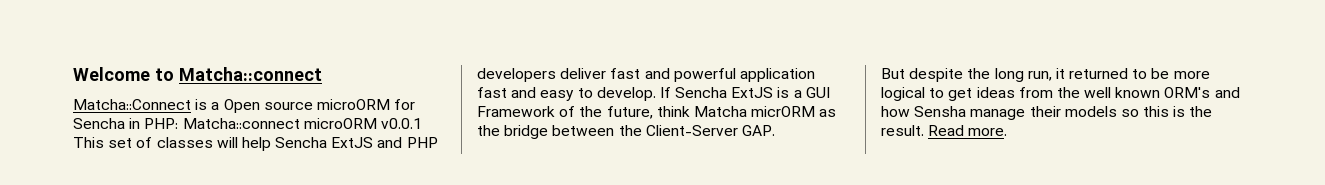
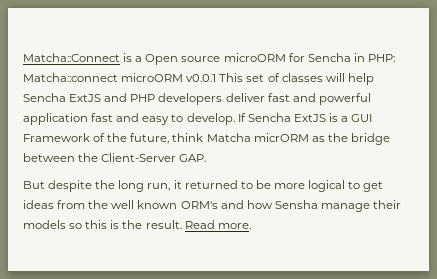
[73,67,322,81] Welcome to Matcha::connect // -> (23, 57) none

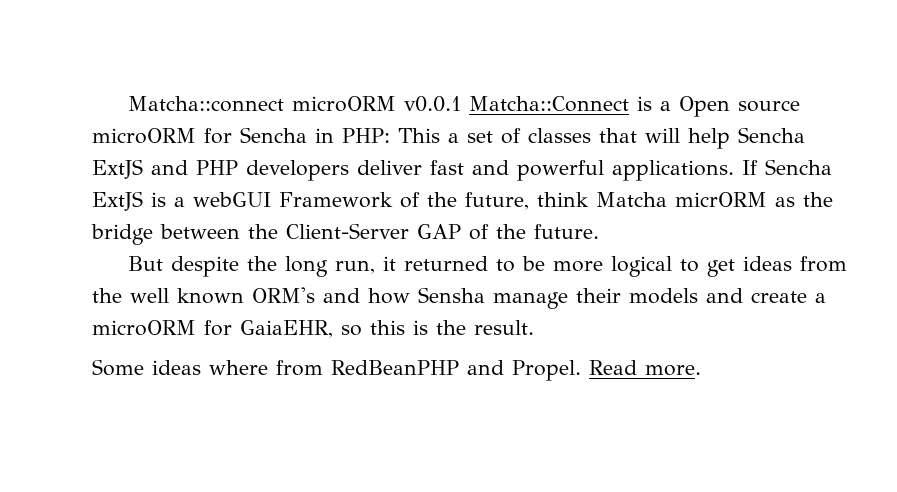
(23, 57) none -> [127,96,461,112] Matcha::connect microORM v0.0.1
[23,73,244,82] Matcha::connect microORM v0.0.1 This -> [398,128,459,143] This a
(323, 77) none -> [599,128,637,143] that
[23,113,235,125] application fast and easy to develop. -> [612,160,734,181] applications.
[351,114,373,122] GUI -> [193,192,271,207] webGUI
[179,154,207,162] GAP. -> [417,224,599,240] GAP of the future.
(66, 224) none -> [706,288,826,303] [92,320,333,338] and create a microORM for GaiaEHR,
(182, 224) none -> [92,359,581,381] // Some ideas where from RedBeanPHP and Propel.

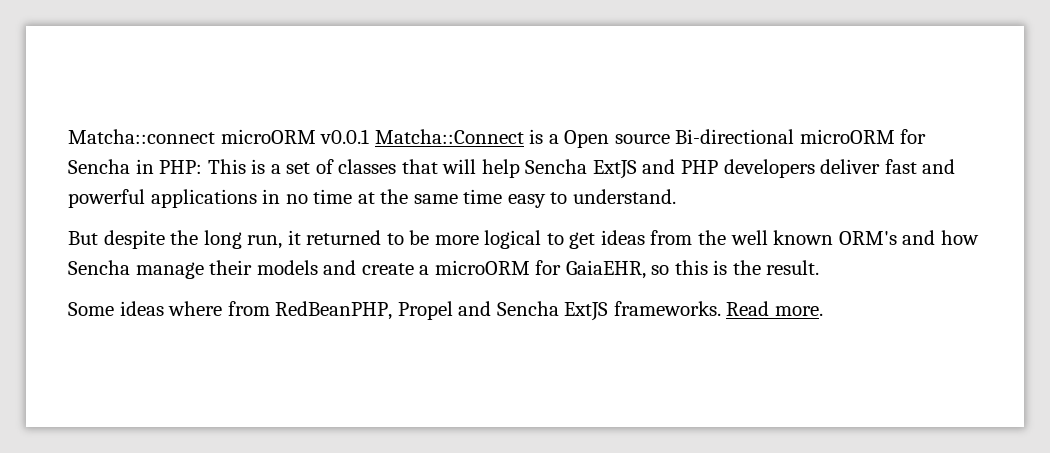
(800, 106) none -> [675,129,795,144] Bi-directional
(440, 135) none -> [251,159,266,174] is
[612,159,832,181] [92,191,833,211] [91,223,599,245] applications. If Sencha ExtJS is a webGUI Framework of the future, think Matcha micrORM as the bridge between the Client-Server GAP of the future. -> [150,189,676,208] applications in no time at the same time easy to understand.
[418,287,485,303] Sensha -> [68,260,130,275] Sencha
[331,360,581,381] RedBeanPHP and Propel. -> [275,301,721,321] RedBeanPHP, Propel and Sencha ExtJS frameworks.

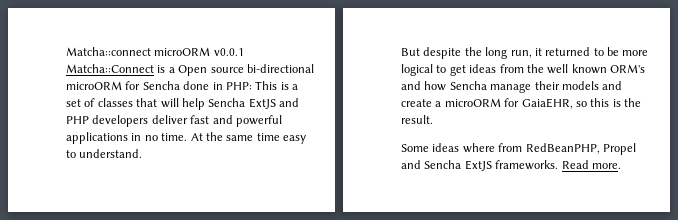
[675,129,795,144] Bi-directional -> [246,64,314,73] bi-directional
(130, 166) none -> [183,81,210,90] done
[313,189,375,204] time at -> [161,133,203,141] time. At

